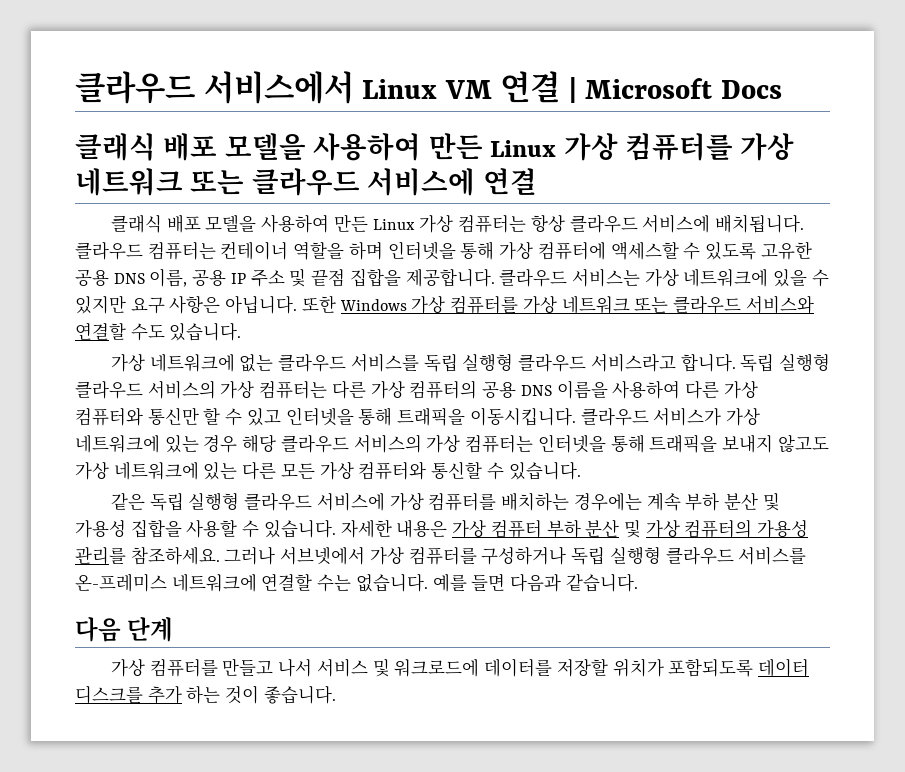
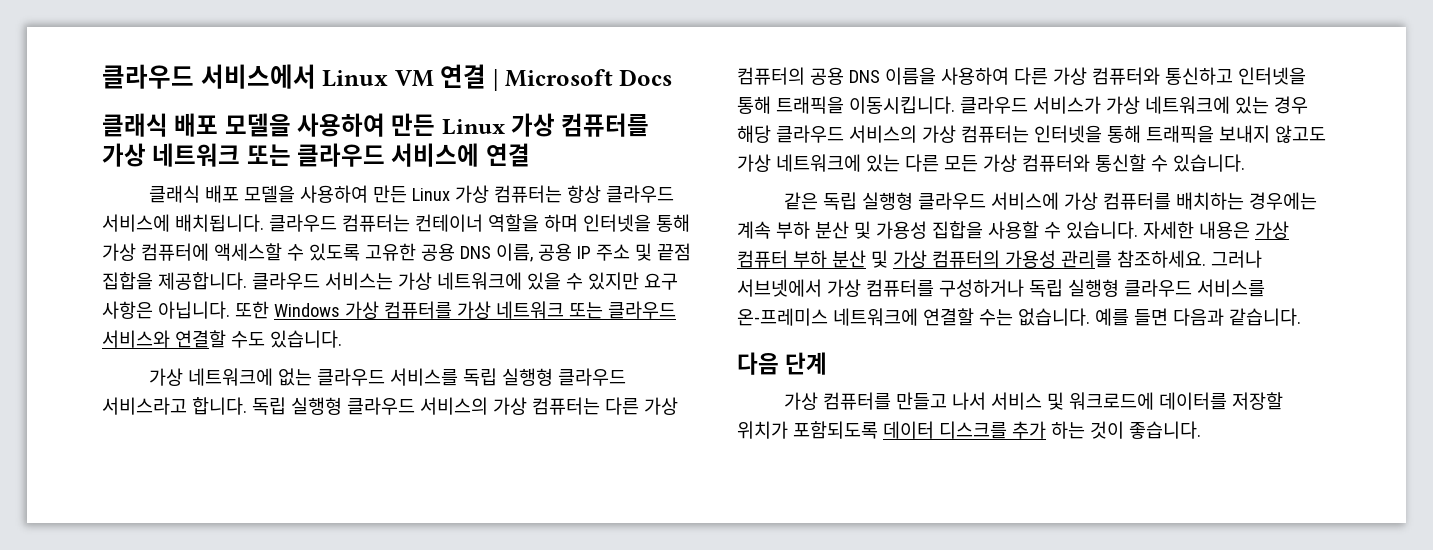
[147,407,281,426] 통신만 할 수 있고 -> [1164,67,1233,85] 통신하고

